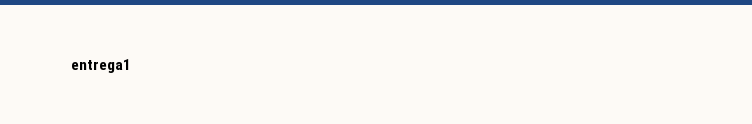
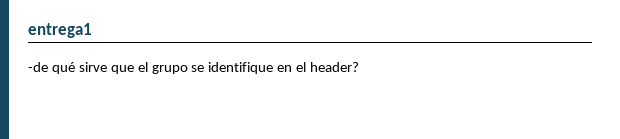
(131, 66) none -> [28,62,360,74] // -de qué sirve que el grupo se identifique en el header?

